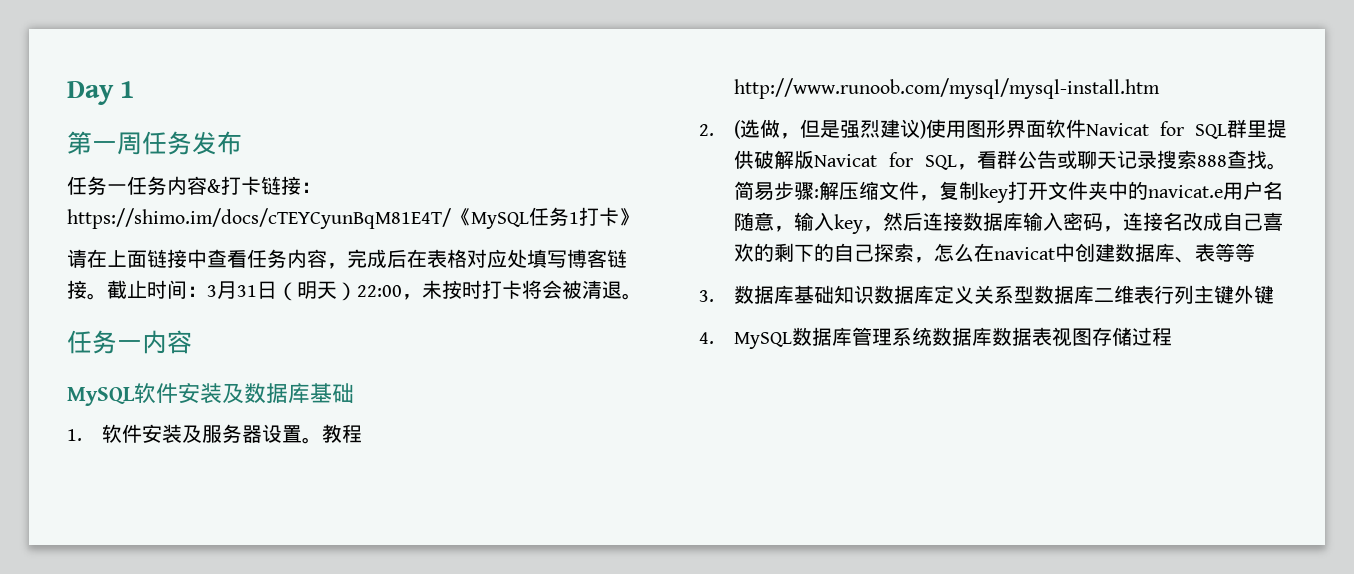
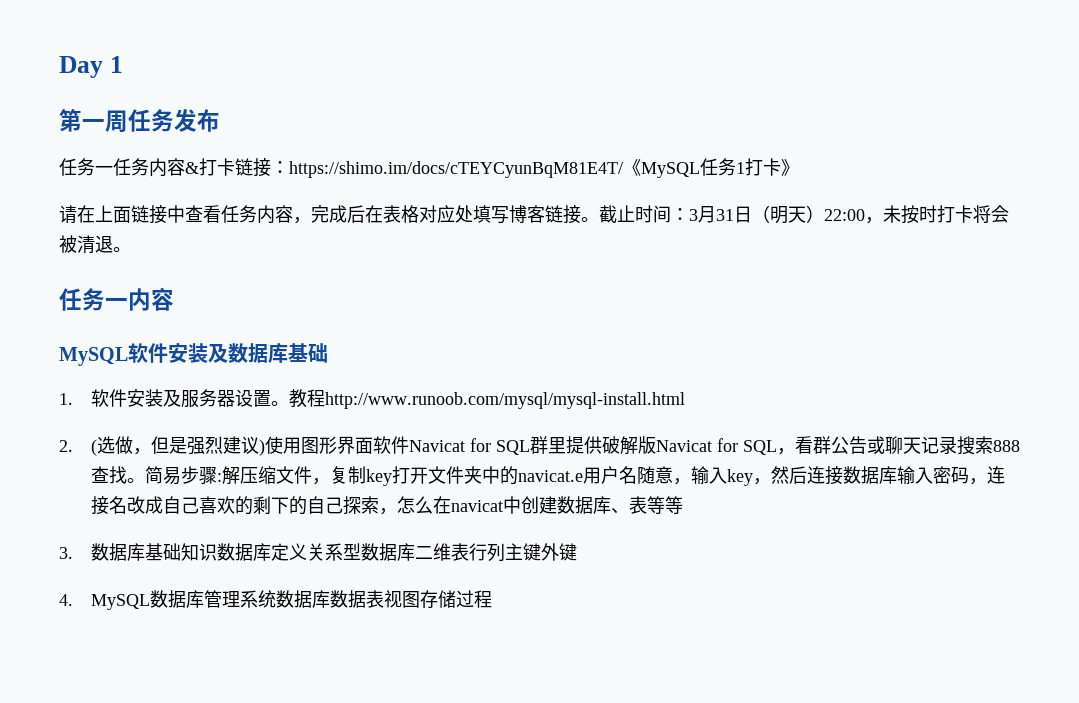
[734,78,1161,99] http://www.runoob.com/mysql/mysql-install.htm -> [324,392,685,409] http://www.runoob.com/mysql/mysql-install.html

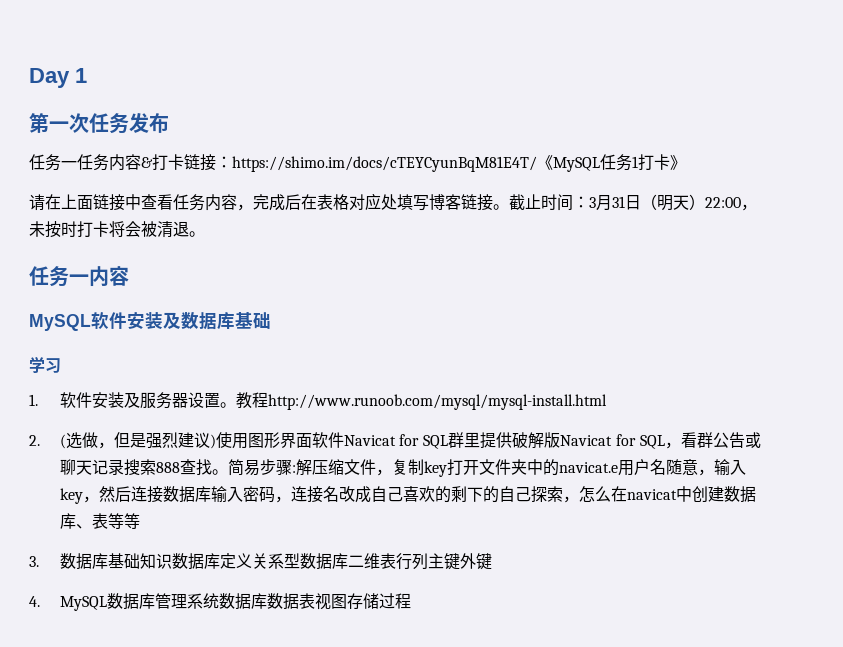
[105,110,128,132] 周 -> [69,113,89,133] 次
(328, 353) none -> [29,356,61,373] // 学习

